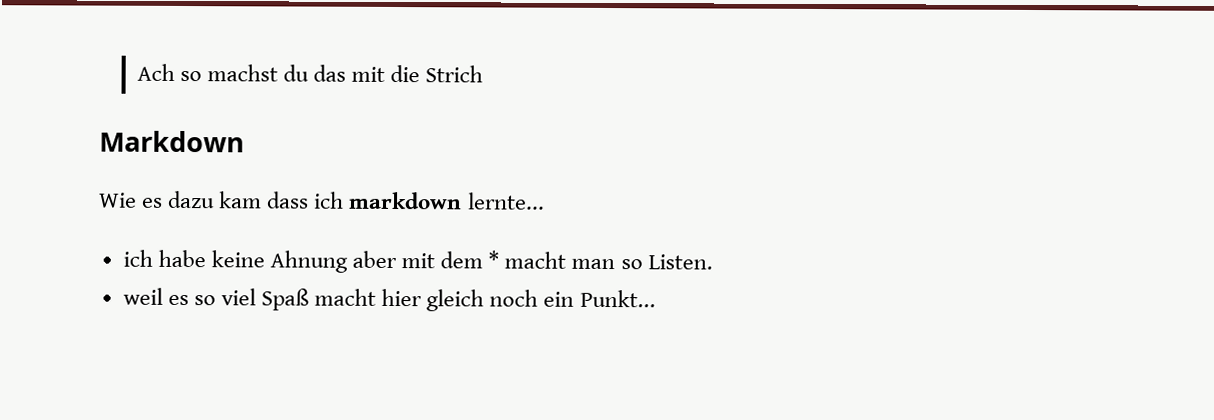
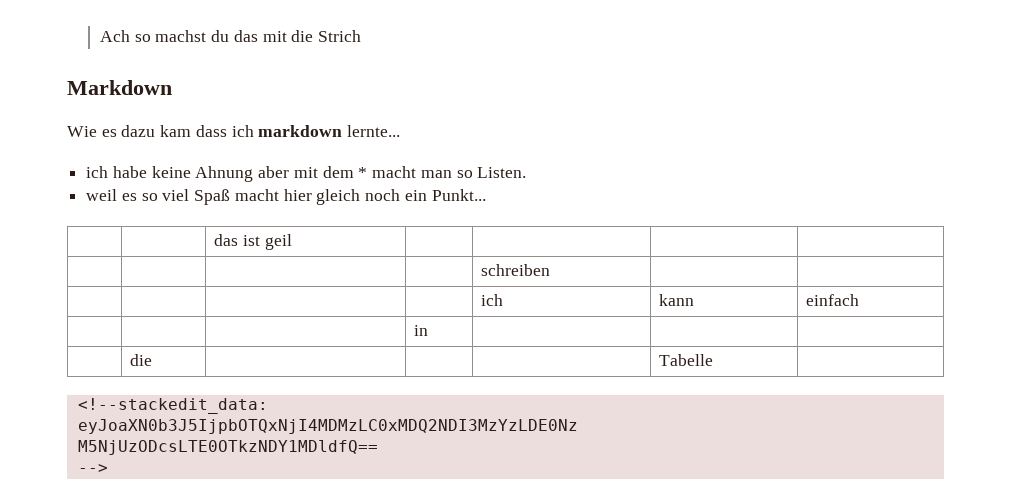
(656, 298) none -> [214,234,292,250] [481,264,551,276] [481,294,504,306] [659,294,695,306] [806,294,860,306] [414,325,429,336] [130,354,153,366] [659,354,714,366] [77,398,268,414] [77,419,578,434] [77,440,378,455] [77,464,108,473] // | | das ist geil | | | | // | | | | schreiben | | // | | | | ich | kann | einfach // | | | in | | | // | die | | | | Tabelle | // <!--stackedit_data: // eyJoaXN0b3J5IjpbOTQxNjI4MDMzLC0xMDQ2NDI3MzYzLDE0Nz // M5NjUzODcsLTE0OTkzNDY1MDldfQ== // -->

